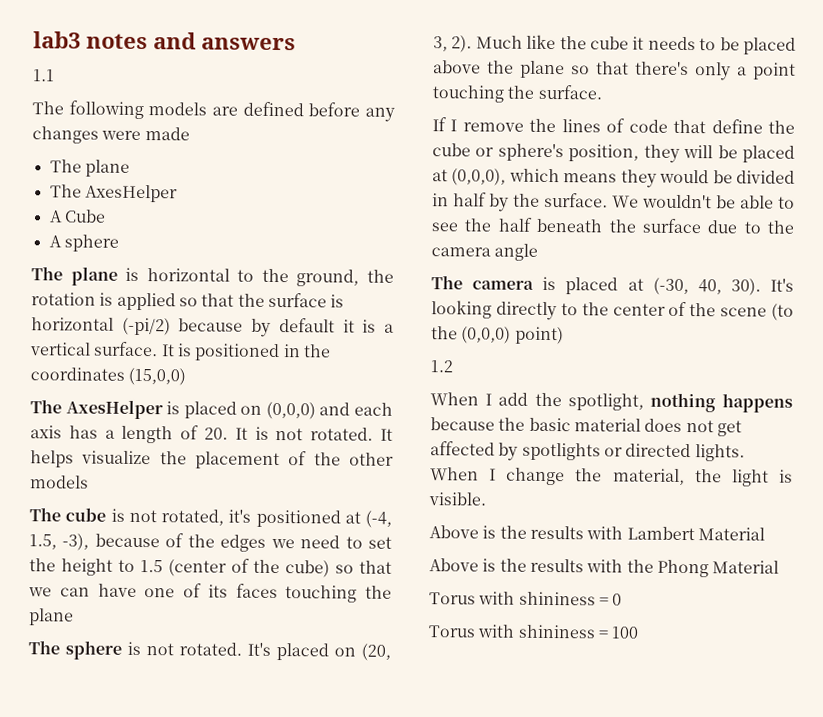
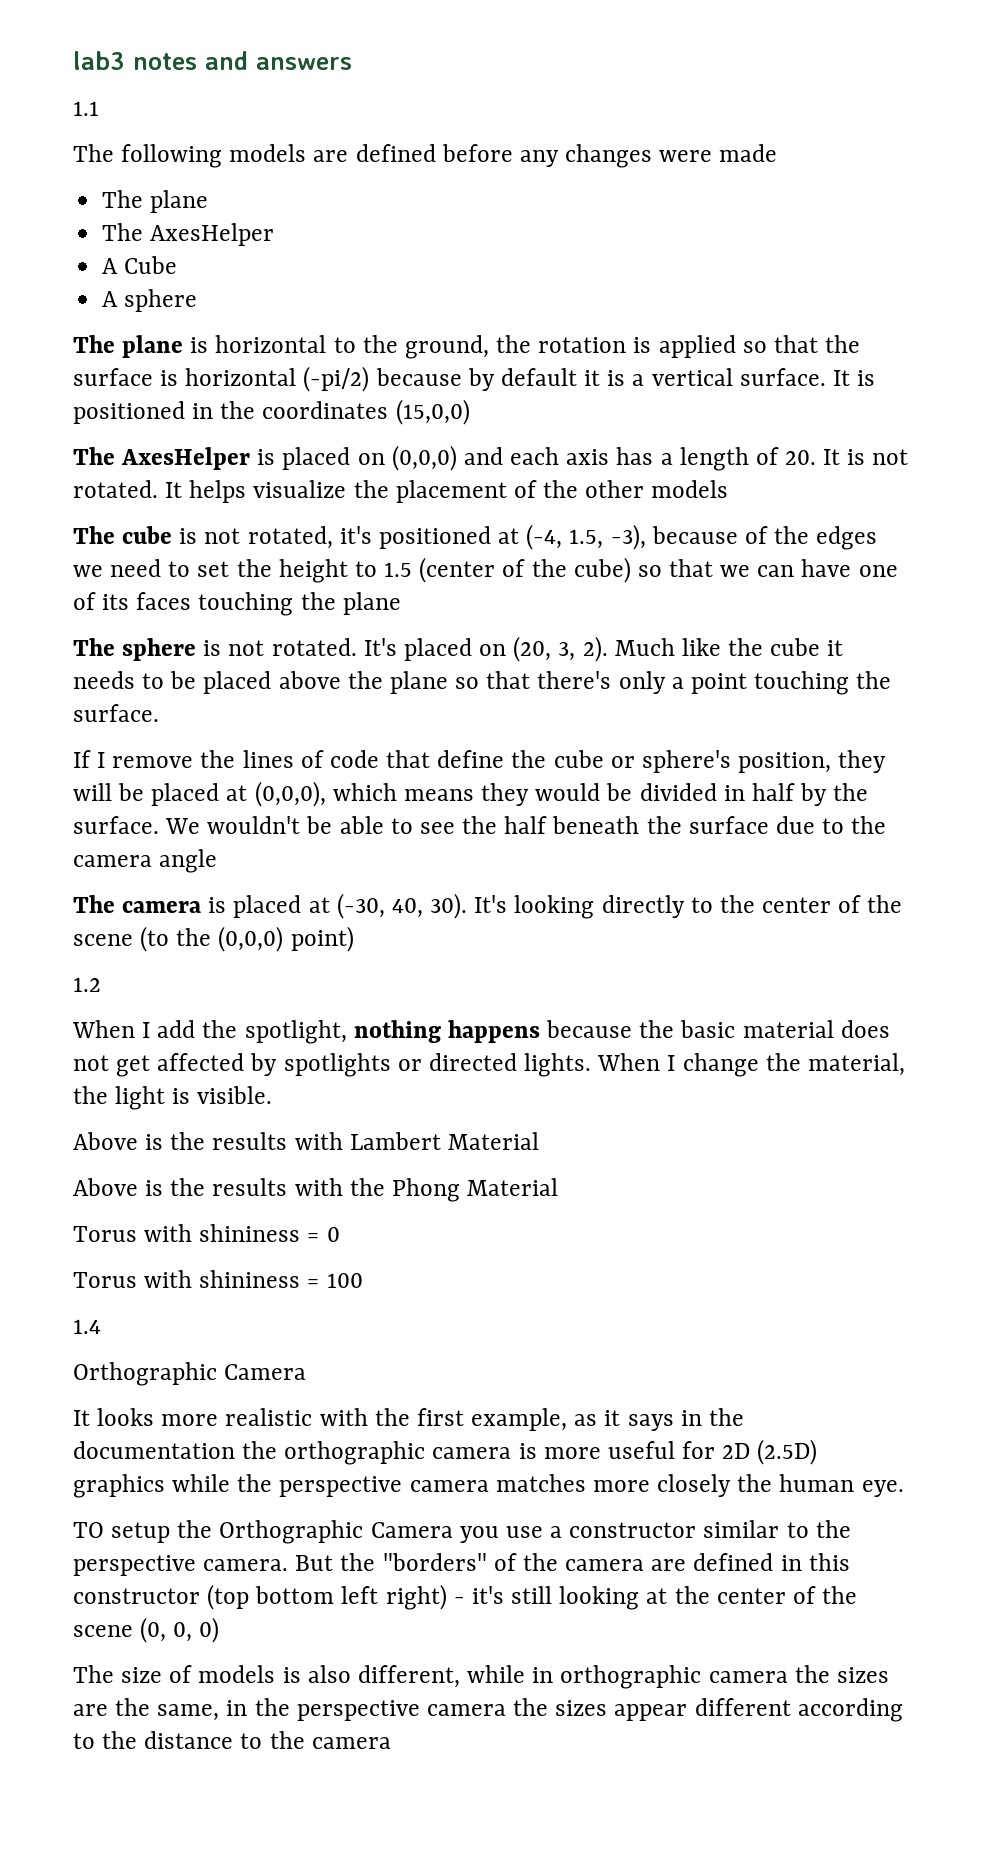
(640, 632) none -> [73,1319,101,1334] [73,1362,307,1386] [73,1408,744,1431] [73,1439,818,1465] [73,1474,904,1498] [73,1520,851,1544] [73,1553,850,1576] [73,1584,858,1610] [73,1617,220,1643] [73,1665,889,1689] [73,1698,903,1722] [73,1731,391,1749] // 1.4 // Orthographic Camera // It looks more realistic with the first example, as it says in the documentation the orthographic camera is more useful for 2D (2.5D) graphics while the perspective camera matches more closely the human eye. // TO setup the Orthographic Camera you use a constructor similar to the perspective camera. But the "borders" of the camera are defined in this constructor (top bottom left right) - it's still looking at the center of the scene (0, 0, 0) // The size of models is also different, while in orthographic camera the sizes are the same, in the perspective camera the sizes appear different according to the distance to the camera

